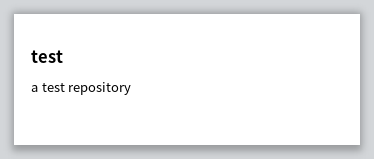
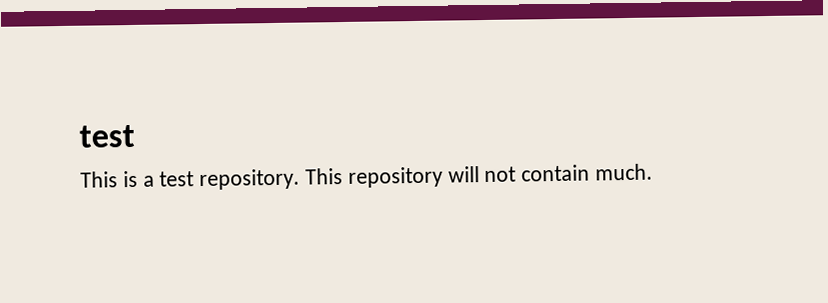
[31,82,132,95] a test repository -> [80,163,654,191] This is a test repository. This repository will not contain much.

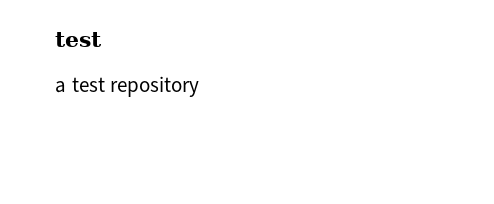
[80,163,654,191] This is a test repository. This repository will not contain much. -> [55,76,200,97] a test repository

